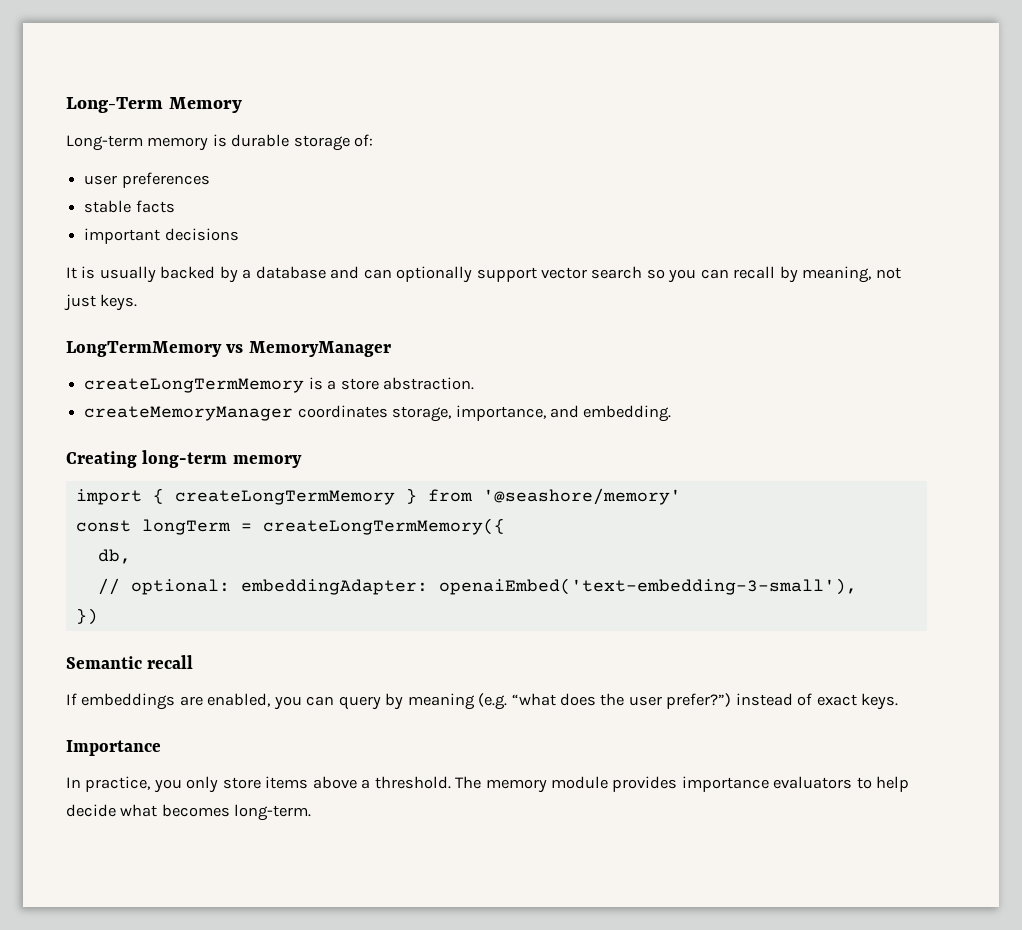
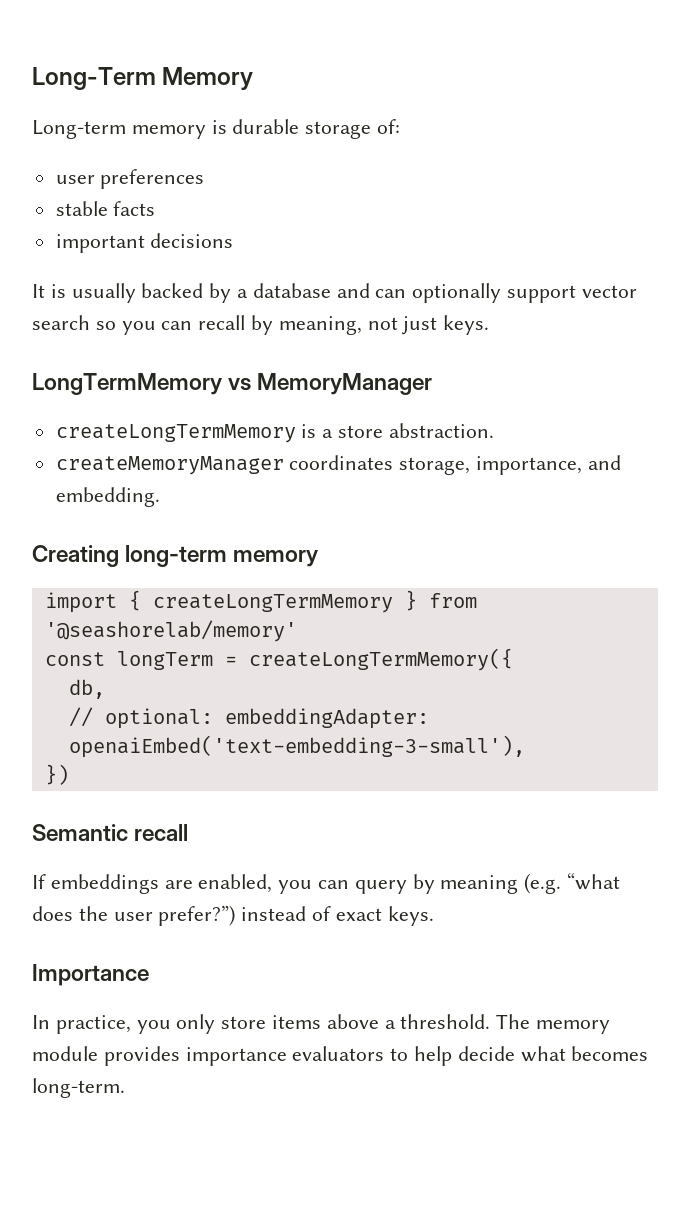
[482,488,681,505] '@seashore/memory' -> [44,620,297,642] '@seashorelab/memory'

